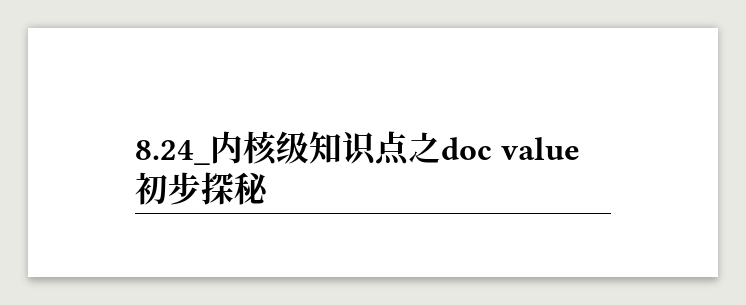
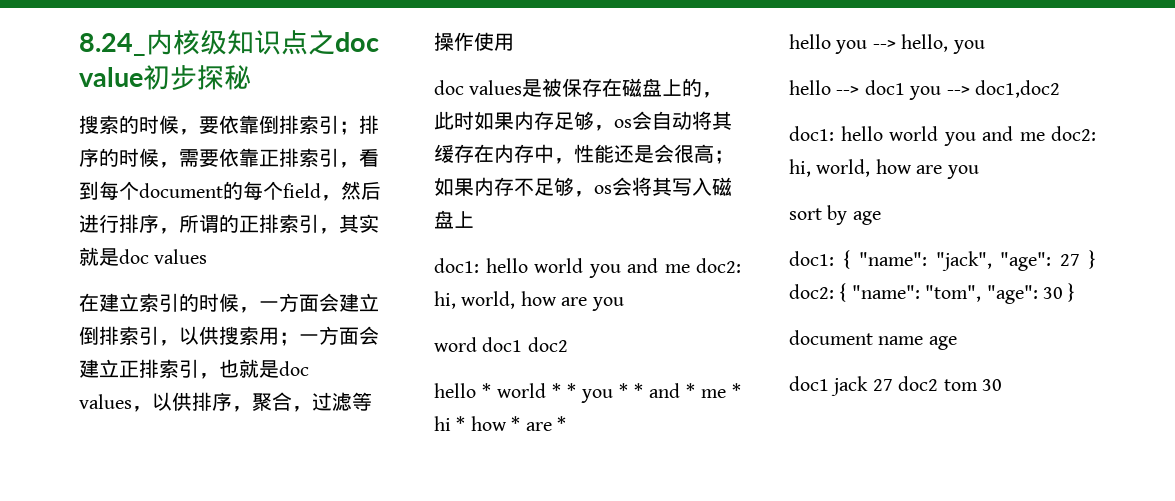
(269, 188) none -> [79,115,379,135] [79,148,379,168] [79,181,381,201] [79,214,379,234] [79,247,208,266] [79,293,379,313] [79,326,379,346] [79,359,309,379] [79,392,372,412] [434,32,514,51] [434,78,723,98] [434,111,732,131] [434,144,734,164] [434,177,732,197] [434,210,474,229] [434,258,741,278] [434,291,624,311] [434,337,568,352] [434,383,741,403] [434,416,566,431] [789,34,985,54] [789,80,1060,100] [789,126,1096,146] [789,159,979,179] [789,205,881,225] [789,250,1096,271] [789,283,1076,304] [789,330,957,350] [789,376,1002,396] // 搜索的时候，要依靠倒排索引；排序的时候，需要依靠正排索引，看到每个document的每个field，然后进行排序，所谓的正排索引，其实就是doc values // 在建立索引的时候，一方面会建立倒排索引，以供搜索用；一方面会建立正排索引，也就是doc values，以供排序，聚合，过滤等操作使用 // doc values是被保存在磁盘上的，此时如果内存足够，os会自动将其缓存在内存中，性能还是会很高；如果内存不足够，os会将其写入磁盘上 // doc1: hello world you and me doc2: hi, world, how are you // word doc1 doc2 // hello * world * * you * * and * me * hi * how * are * // hello you --> hello, you // hello --> doc1 you --> doc1,doc2 // doc1: hello world you and me doc2: hi, world, how are you // sort by age // doc1: { "name": "jack", "age": 27 } doc2: { "name": "tom", "age": 30 } // document name age // doc1 jack 27 doc2 tom 30

